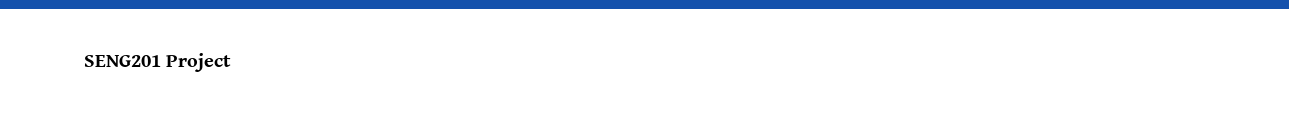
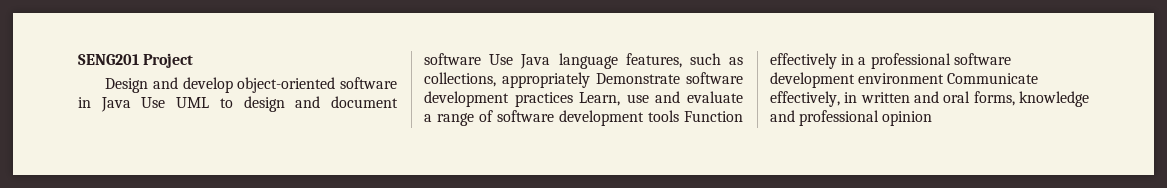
(232, 62) none -> [105,77,397,93] [78,96,398,112] [424,53,743,69] [424,72,743,88] [424,91,743,107] [424,110,743,126] [770,53,1011,69] [770,72,1039,88] [770,91,1089,107] [770,110,933,126] // Design and develop object-oriented software in Java Use UML to design and document software Use Java language features, such as collections, appropriately Demonstrate software development practices Learn, use and evaluate a range of software development tools Function effectively in a professional software development environment Communicate effectively, in written and oral forms, knowledge and professional opinion

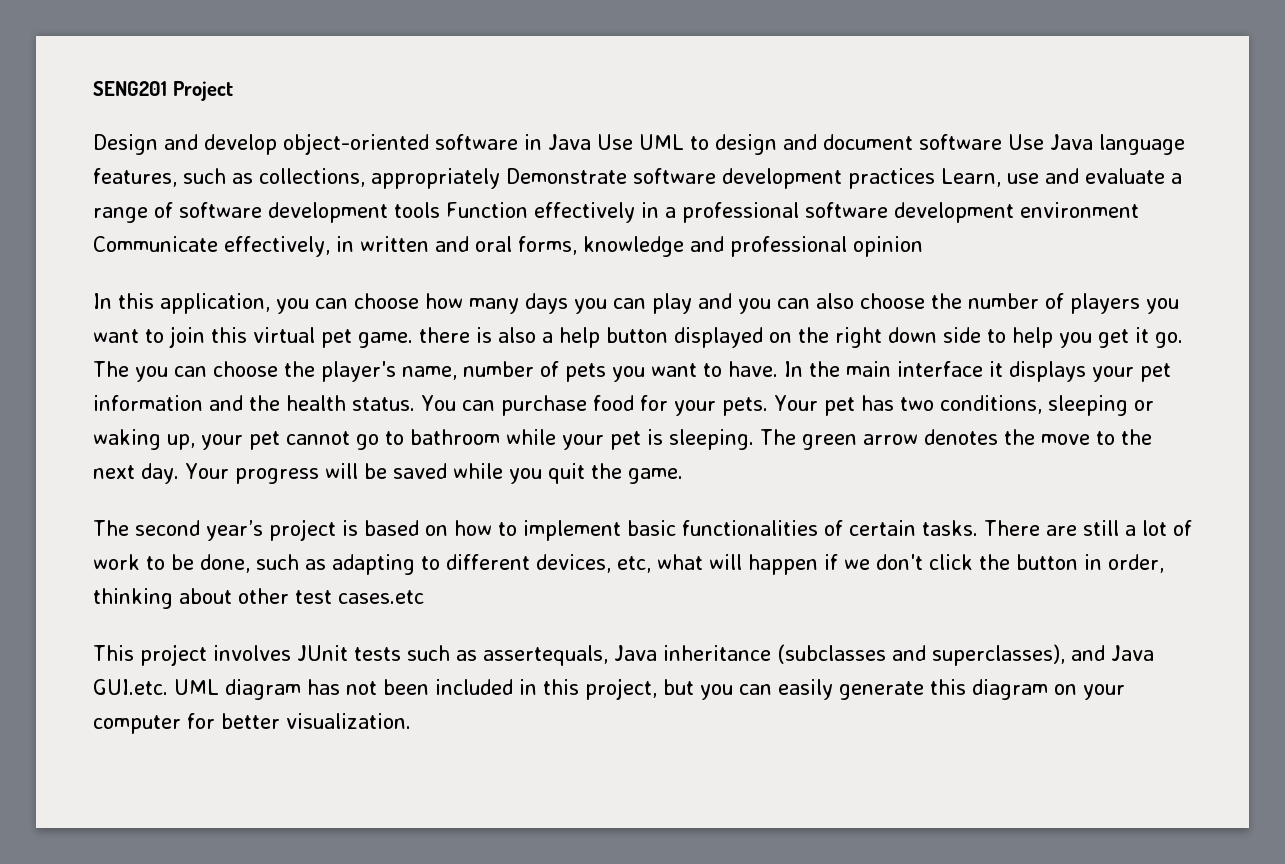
(933, 118) none -> [93,293,1179,314] [93,326,1183,348] [93,361,1171,382] [93,395,1154,416] [93,429,1152,450] [93,463,683,484] [93,519,1192,541] [93,554,1164,575] [93,588,424,609] [93,644,1154,666] [93,678,1125,700] [93,713,411,734] // In this application, you can choose how many days you can play and you can also choose the number of players you want to join this virtual pet game. there is also a help button displayed on the right down side to help you get it go. The you can choose the player's name, number of pets you want to have. In the main interface it displays your pet information and the health status. You can purchase food for your pets. Your pet has two conditions, sleeping or waking up, your pet cannot go to bathroom while your pet is sleeping. The green arrow denotes the move to the next day. Your progress will be saved while you quit the game. // The second year’s project is based on how to implement basic functionalities of certain tasks. There are still a lot of work to be done, such as adapting to different devices, etc, what will happen if we don't click the button in order, thinking about other test cases.etc // This project involves JUnit tests such as assertequals, Java inheritance (subclasses and superclasses), and Java GUI.etc. UML diagram has not been included in this project, but you can easily generate this diagram on your computer for better visualization.

